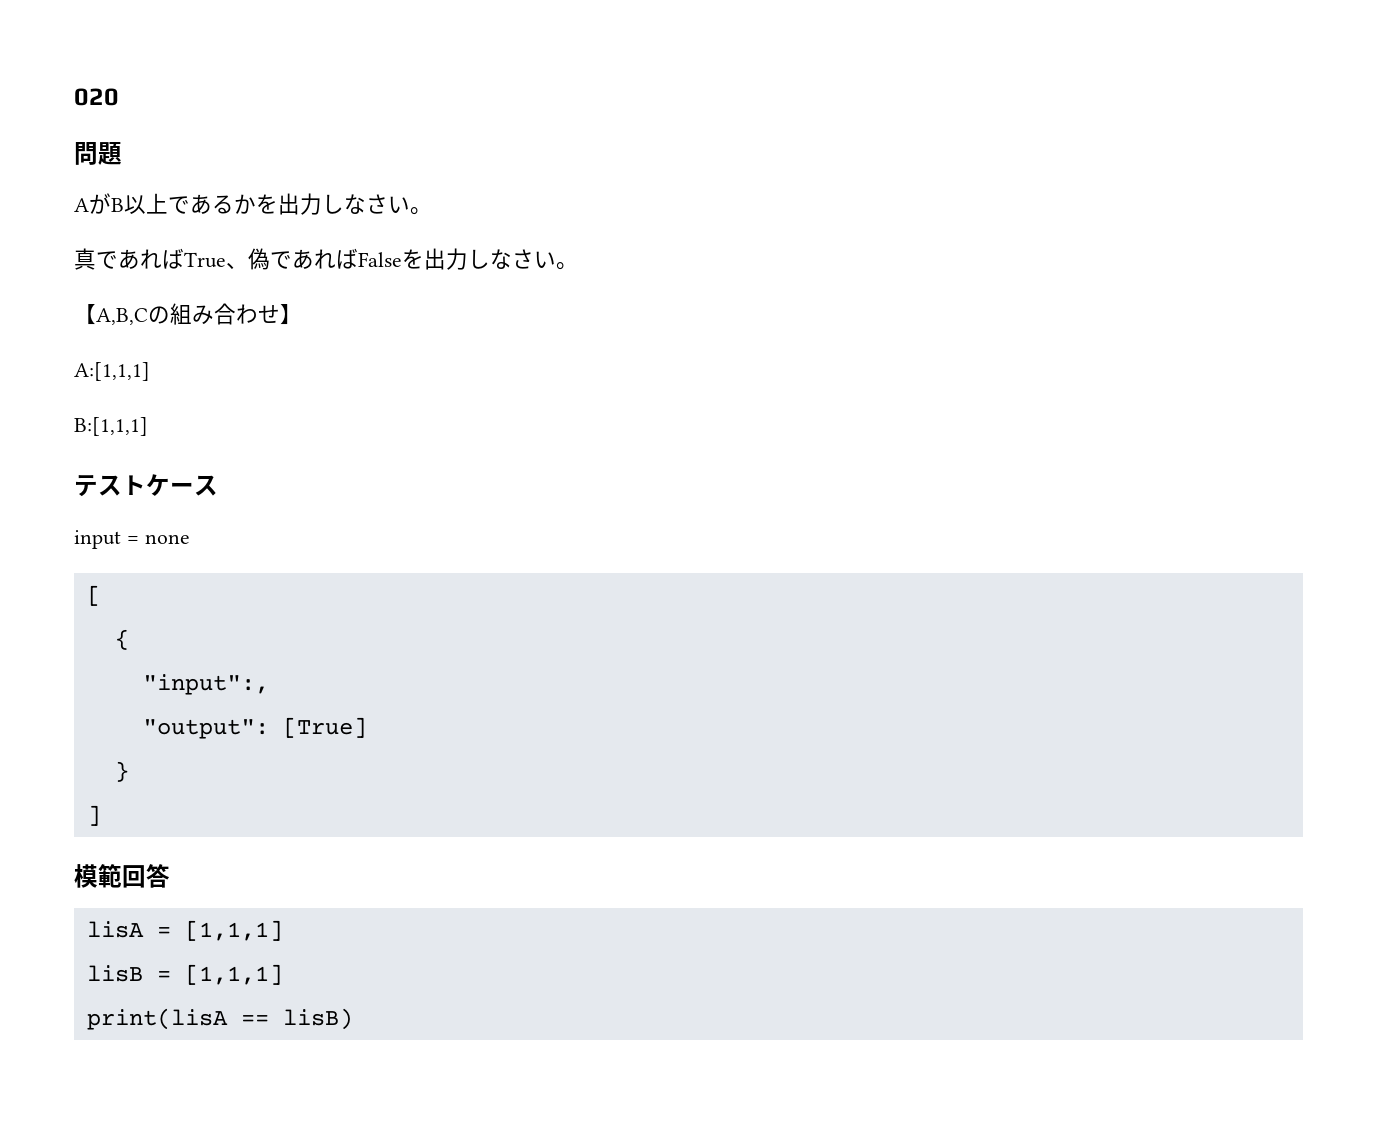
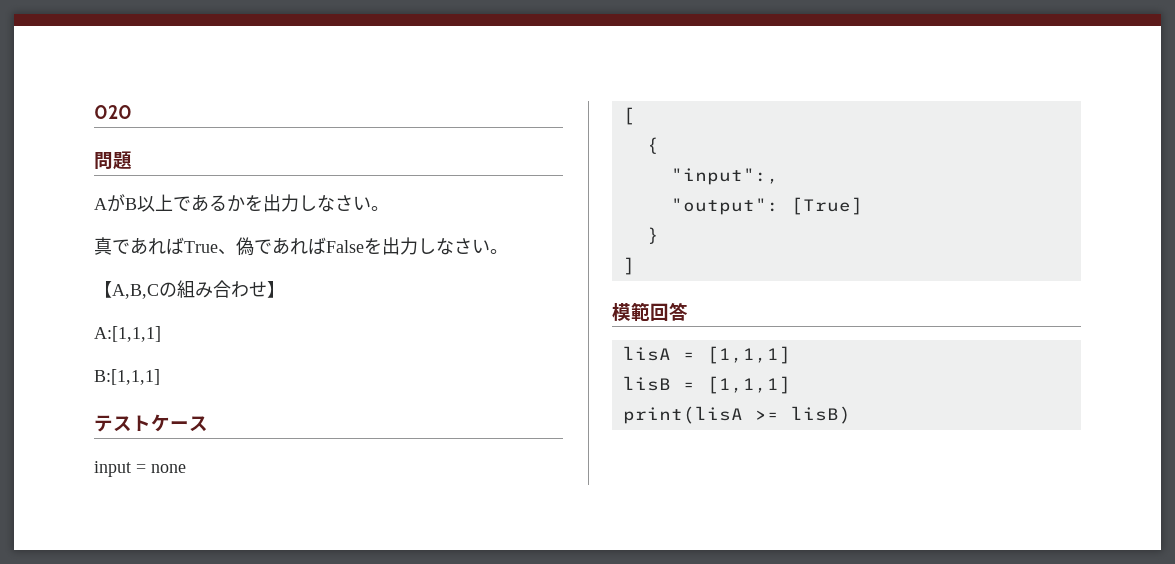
[240,1015,269,1025] == -> [754,410,779,420] >=

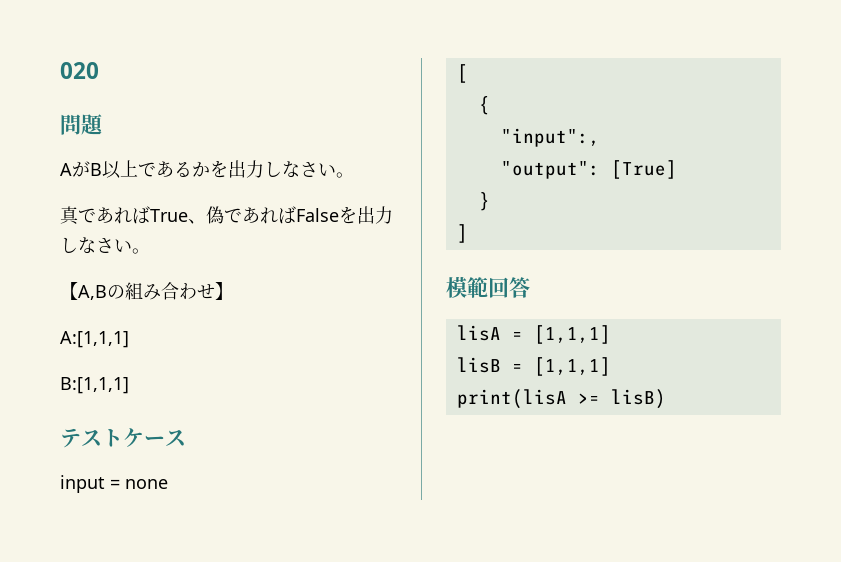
[112,284,159,299] A,B,C -> [78,285,107,300] A,B

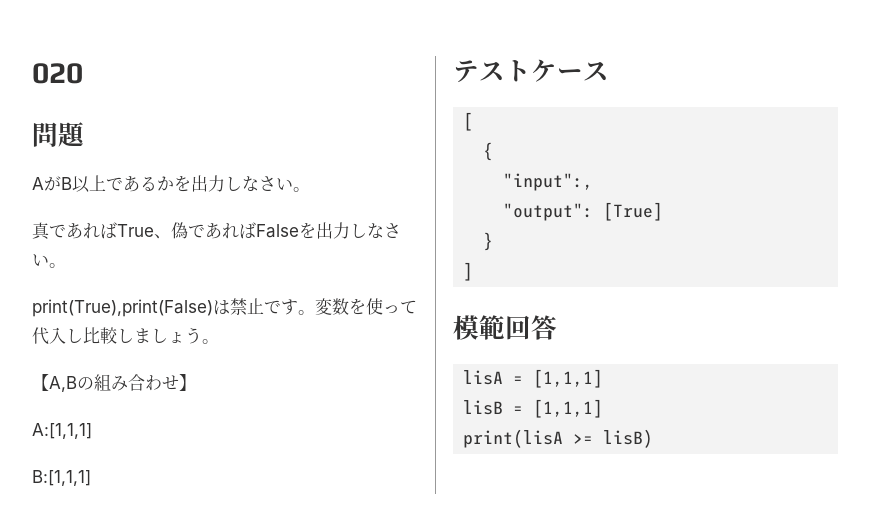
(150, 251) none -> [32,298,417,317] [32,327,219,345] // print(True),print(False)は禁止です。変数を使って代入し比較しましょう。
[60,475,168,493] // input = none -> (609, 71) none

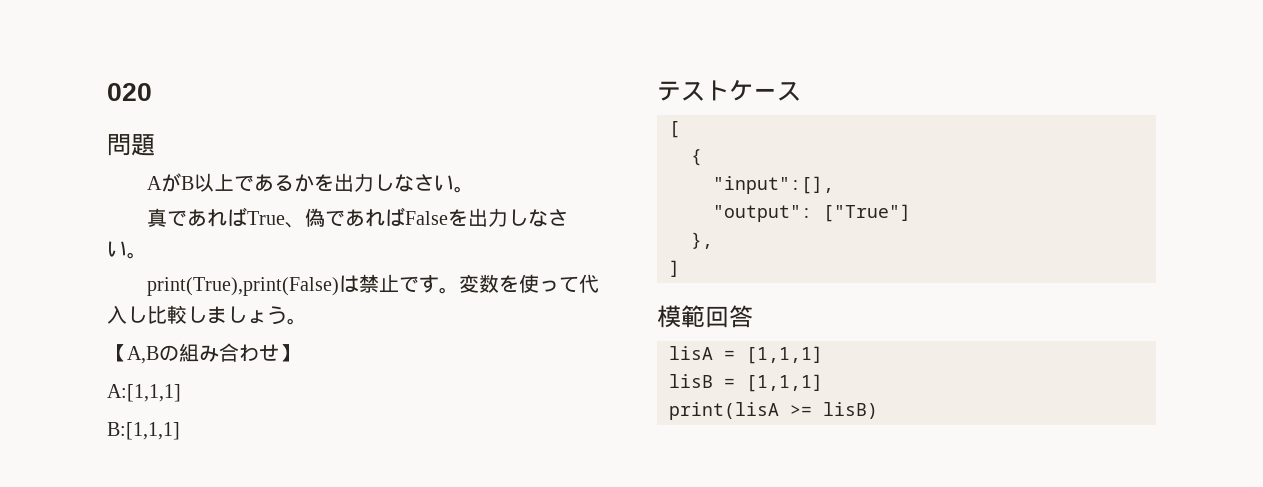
[503,173,594,191] "input":, -> [713,176,834,194] "input":[],
[603,202,664,221] [483,232,494,251] [True] // } -> [823,204,911,222] [691,232,713,249] ["True"] // },

